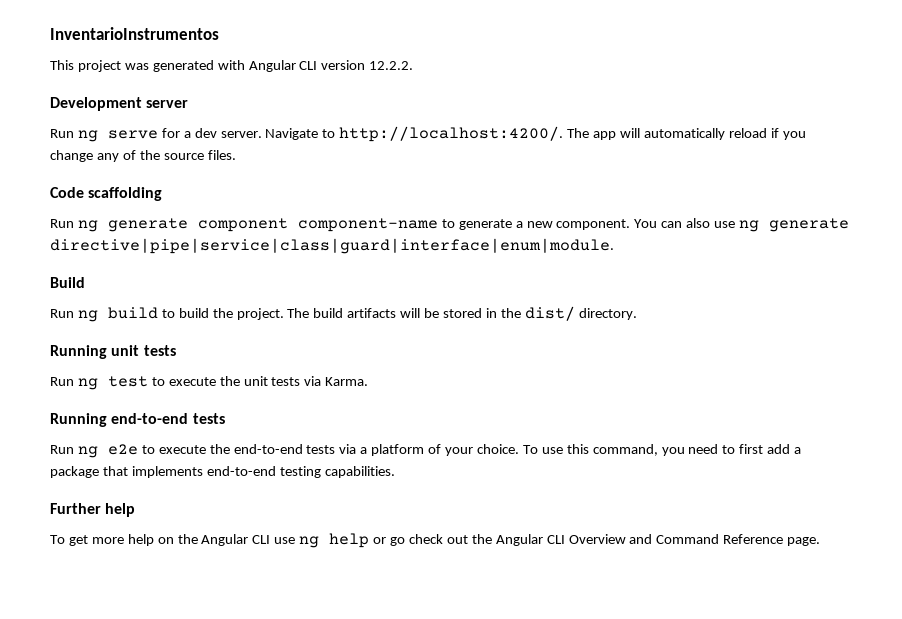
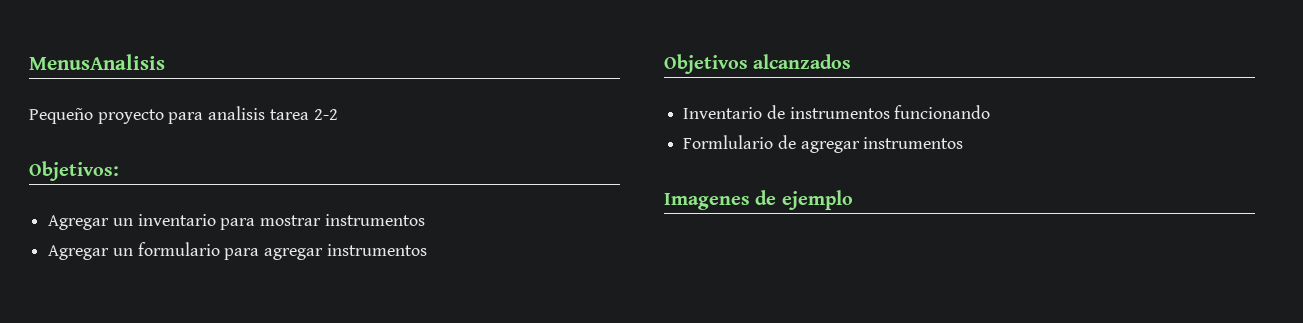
[50,27,219,40] [50,60,414,72] [50,97,189,111] [50,126,806,142] [50,150,236,162] [50,187,163,201] [50,218,850,232] [50,238,614,254] [50,277,85,288] [50,306,637,322] [50,345,176,359] [50,376,369,390] [50,413,225,427] [50,444,802,458] [50,466,395,478] [50,503,136,517] [50,533,821,548] InventarioInstrumentos // This project was generated with Angular CLI version 12.2.2. // Development server // Run ng serve for a dev server. Navigate to http://localhost:4200/. The app will automatically reload if you change any of the source files. // Code scaffolding // Run ng generate component component-name to generate a new component. You can also use ng generate directive|pipe|service|class|guard|interface|enum|module. // Build // Run ng build to build the project. The build artifacts will be stored in the dist/ directory. // Running unit tests // Run ng test to execute the unit tests via Karma. // Running end-to-end tests // Run ng e2e to execute the end-to-end tests via a platform of your choice. To use this command, you need to first add a package that implements end-to-end testing capabilities. // Further help // To get more help on the Angular CLI use ng help or go check out the Angular CLI Overview and Command Reference page. -> [29,54,165,70] [29,106,338,124] [29,161,119,181] [48,214,425,230] [48,242,427,260] [664,54,852,74] [683,105,991,119] [683,135,964,153] [664,190,853,210] MenusAnalisis // Pequeño proyecto para analisis tarea 2-2 // Objetivos: // Agregar un inventario para mostrar instrumentos // Agregar un formulario para agregar instrumentos // Objetivos alcanzados // Inventario de instrumentos funcionando // Formlulario de agregar instrumentos // Imagenes de ejemplo

